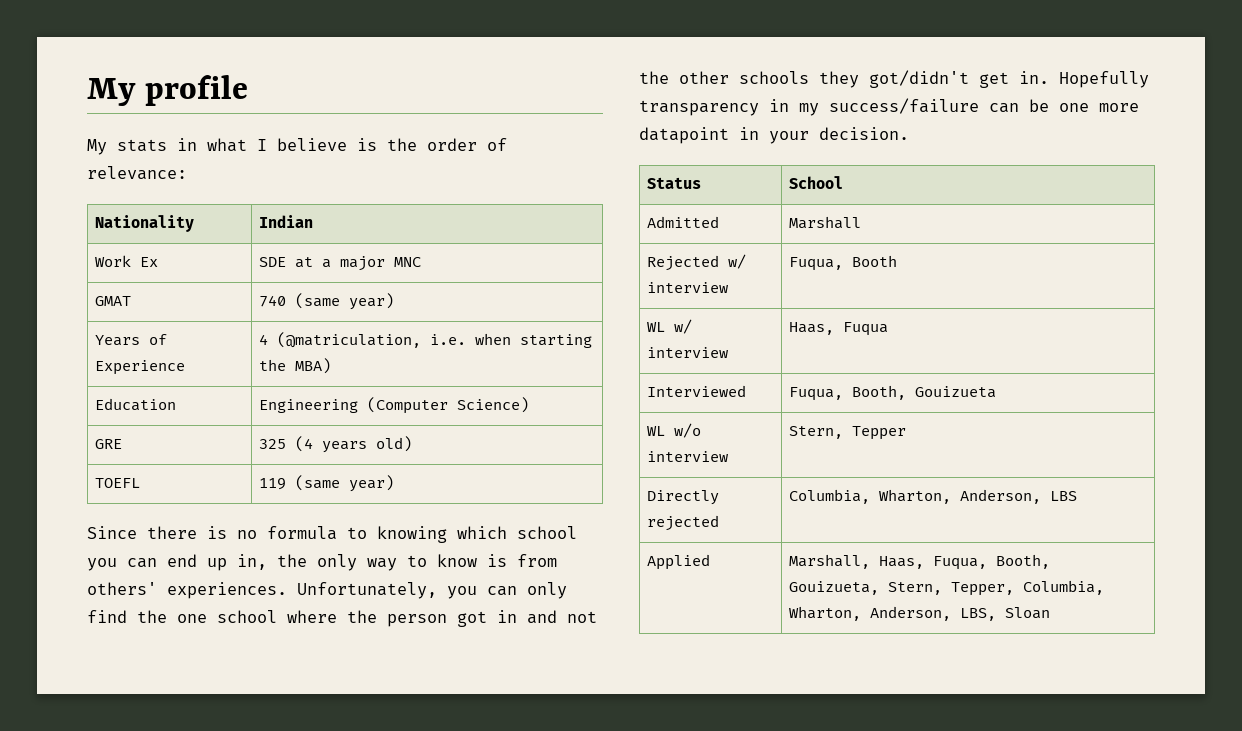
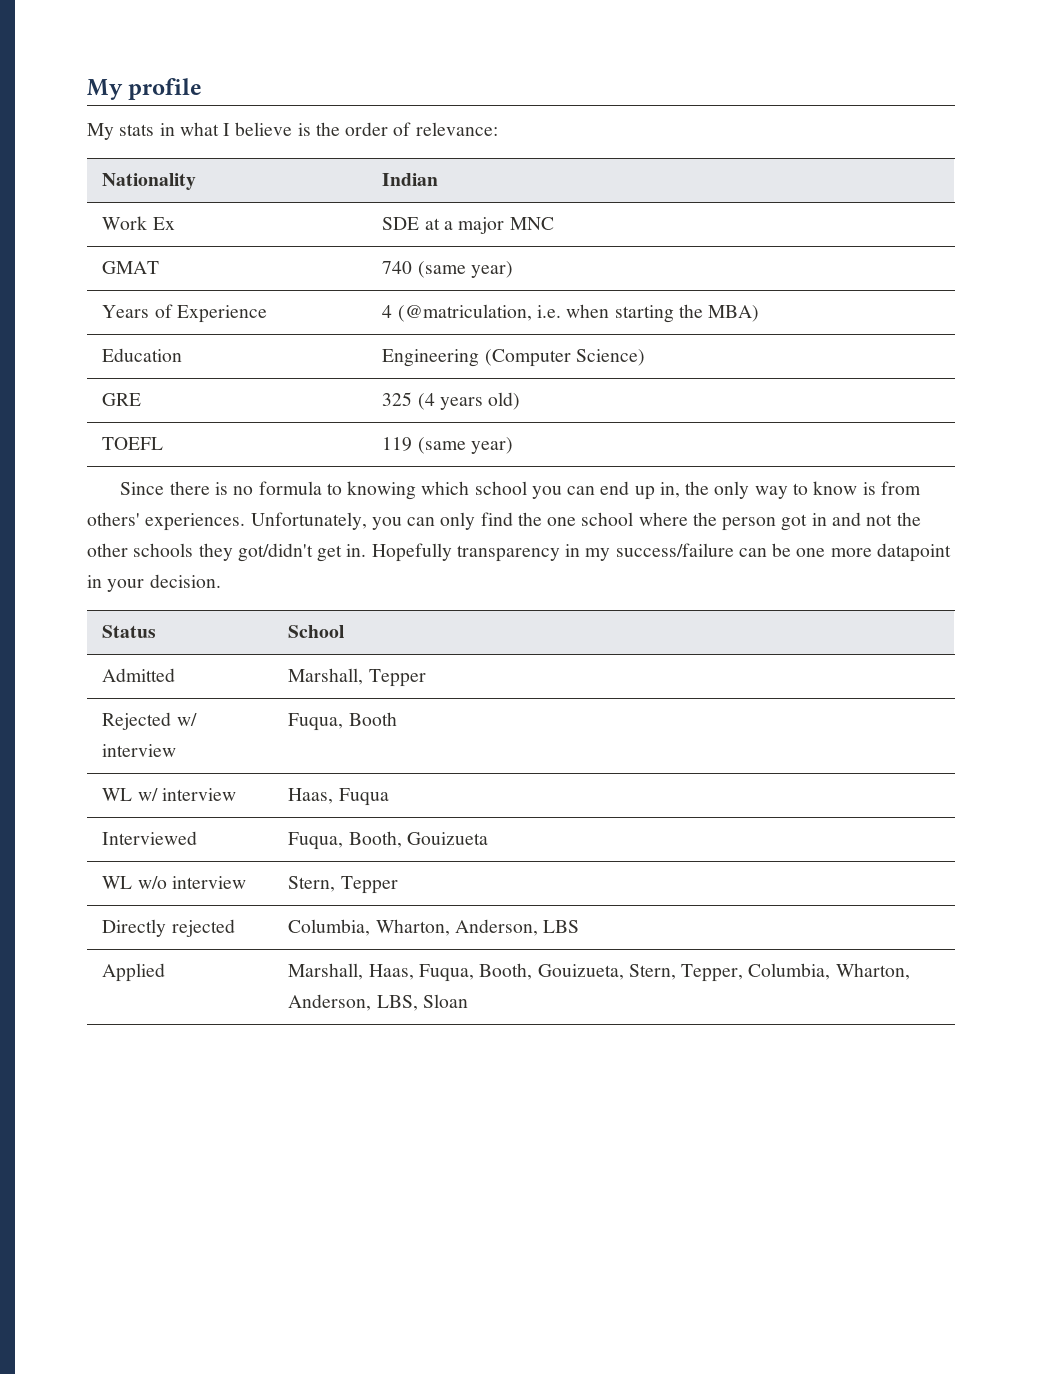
[788,216,861,229] Marshall -> [288,668,426,687] Marshall, Tepper

